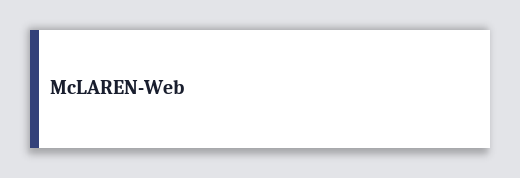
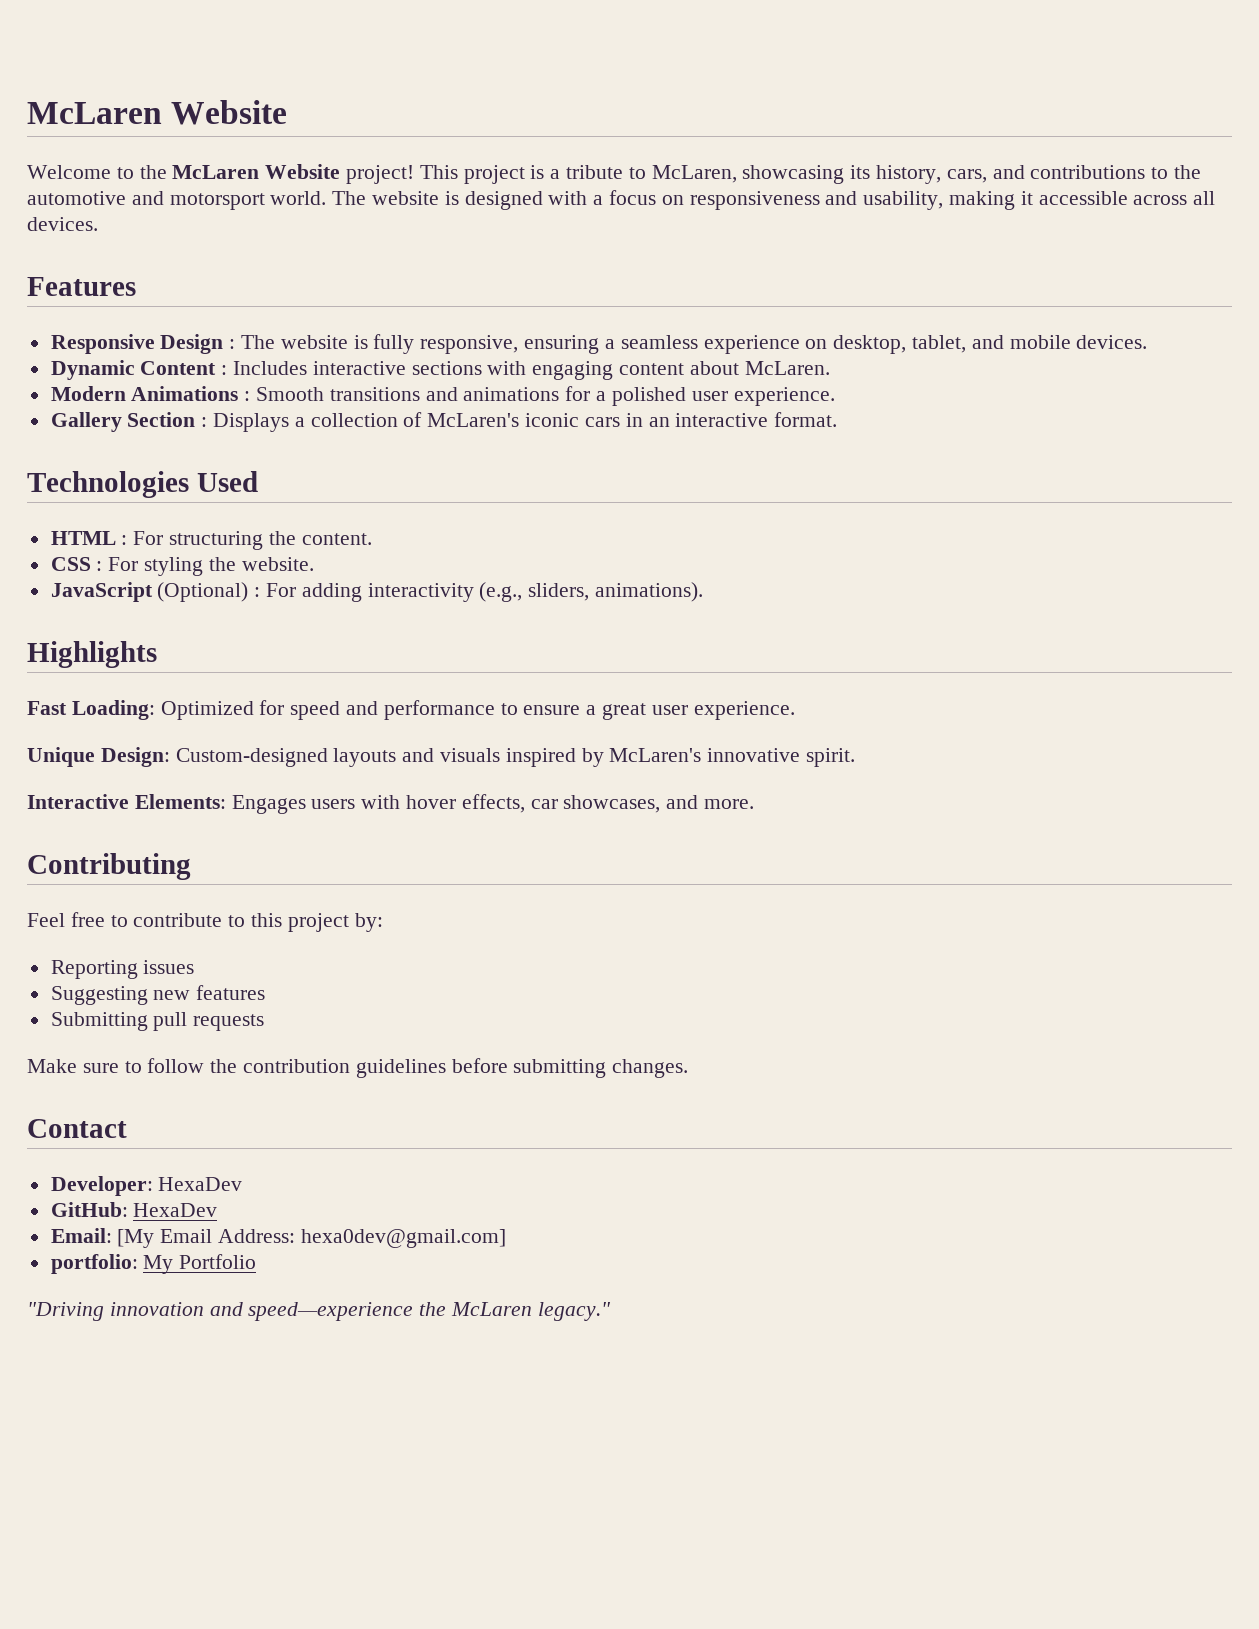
[50,79,184,94] McLAREN-Web -> [27,100,288,125] [27,164,1202,184] [27,190,1216,210] [27,217,98,231] [27,277,136,296] [50,334,1148,354] [50,360,830,380] [50,386,835,406] [50,412,838,432] [27,471,258,498] [50,531,372,550] [50,557,314,576] [50,582,704,602] [27,641,157,668] [27,700,795,720] [27,747,856,767] [27,794,755,814] [27,853,191,880] [27,912,383,932] [50,960,195,979] [50,985,266,1005] [50,1012,265,1031] [27,1058,689,1078] [27,1119,127,1138] [50,1176,243,1196] [50,1202,218,1217] [50,1228,506,1248] [50,1254,257,1274] [27,1302,611,1321] McLaren Website // Welcome to the McLaren Website project! This project is a tribute to McLaren, showcasing its history, cars, and contributions to the automotive and motorsport world. The website is designed with a focus on responsiveness and usability, making it accessible across all devices. // Features // Responsive Design : The website is fully responsive, ensuring a seamless experience on desktop, tablet, and mobile devices. // Dynamic Content : Includes interactive sections with engaging content about McLaren. // Modern Animations : Smooth transitions and animations for a polished user experience. // Gallery Section : Displays a collection of McLaren's iconic cars in an interactive format. // Technologies Used // HTML : For structuring the content. // CSS : For styling the website. // JavaScript (Optional) : For adding interactivity (e.g., sliders, animations). // Highlights // Fast Loading: Optimized for speed and performance to ensure a great user experience. // Unique Design: Custom-designed layouts and visuals inspired by McLaren's innovative spirit. // Interactive Elements: Engages users with hover effects, car showcases, and more. // Contributing // Feel free to contribute to this project by: // Reporting issues // Suggesting new features // Submitting pull requests // Make sure to follow the contribution guidelines before submitting changes. // Contact // Developer: HexaDev // GitHub: HexaDev // Email: [My Email Address: hexa0dev@gmail.com] // portfolio: My Portfolio // "Driving innovation and speed—experience the McLaren legacy."

